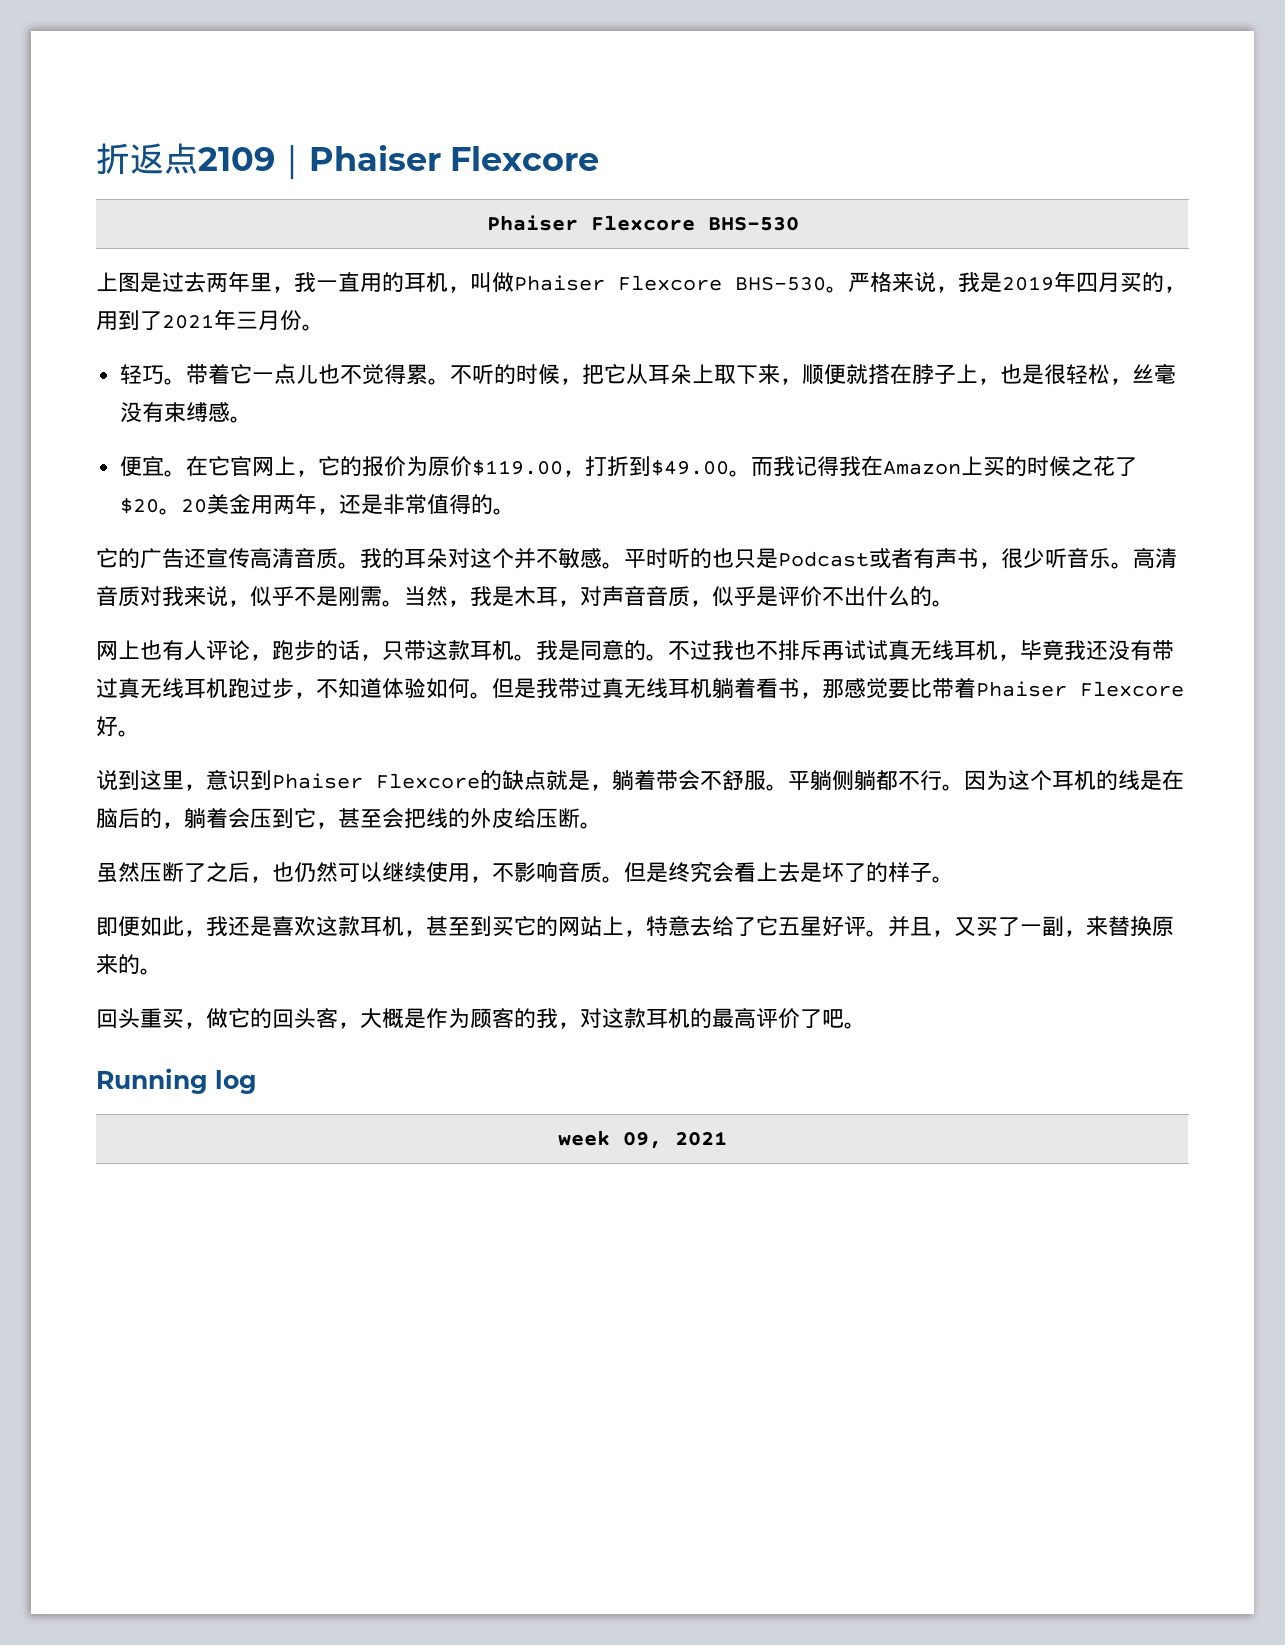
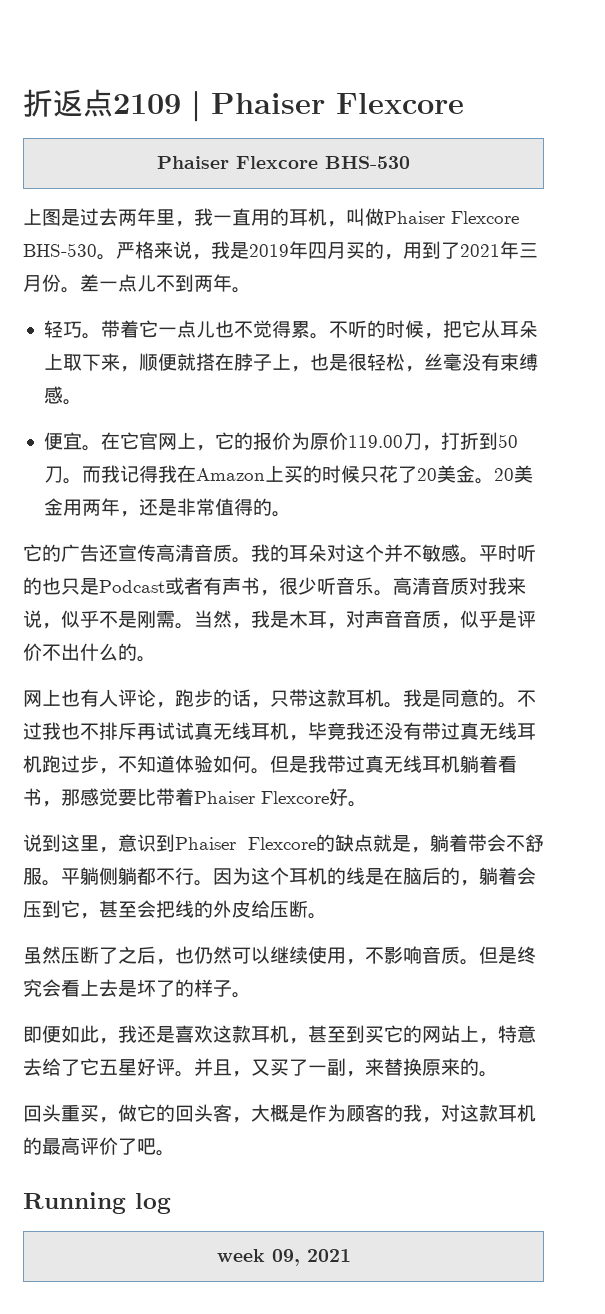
(324, 327) none -> [80,274,251,293] 差一点儿不到两年。
[472,459,564,476] $119.00 -> [347,433,422,450] 119.00刀
[651,459,730,476] $49.00 -> [497,434,518,448] [43,466,63,483] 50刀
[1071,456,1138,477] [120,497,160,514] 之花了$20 -> [359,465,475,483] 只花了20美金

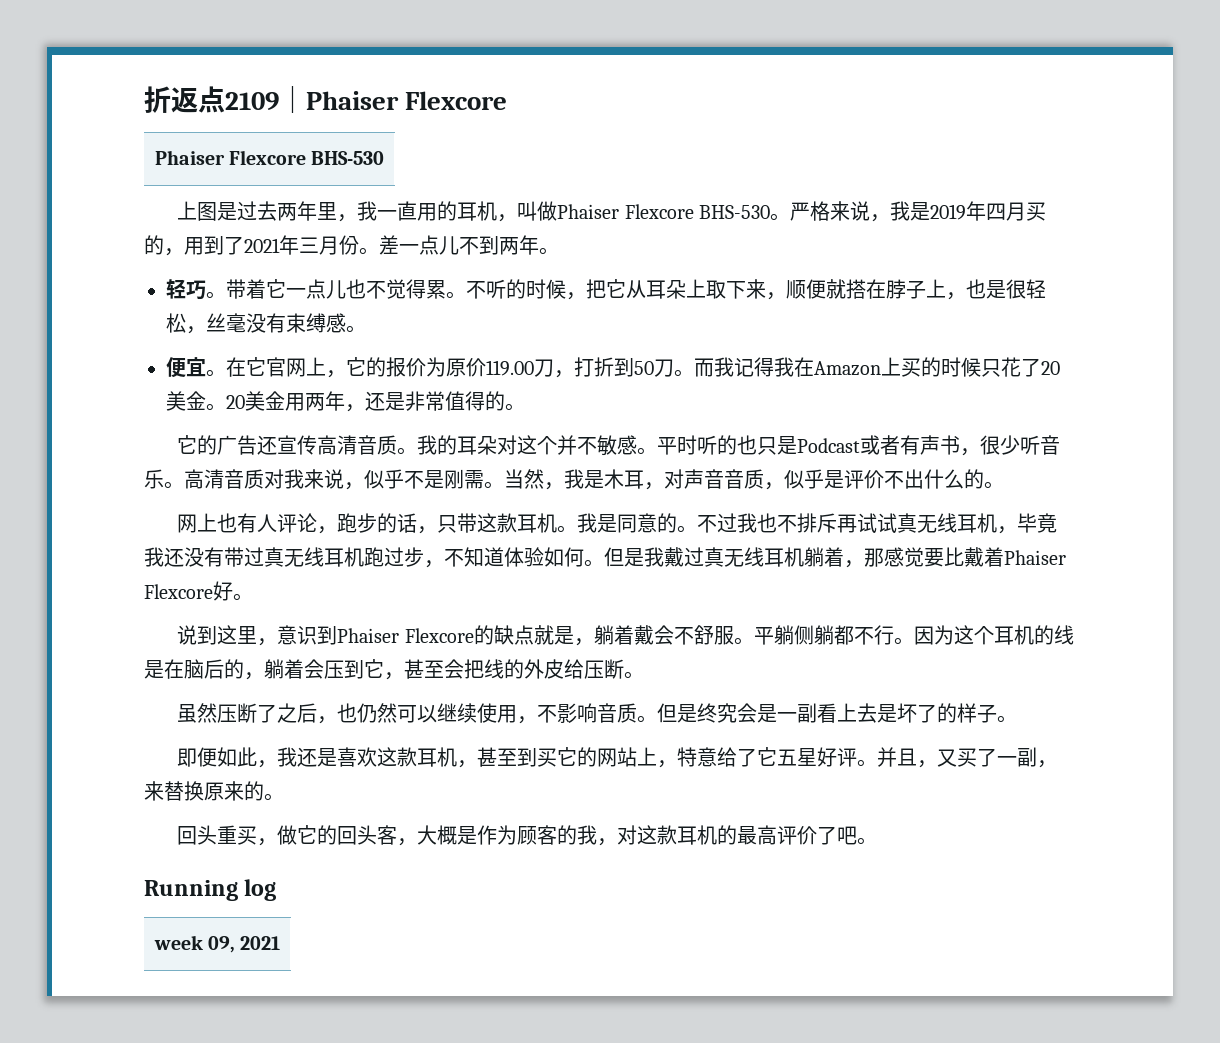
[327,755,346,773] 带 -> [664,547,684,567] 戴
[498,755,517,773] [23,788,42,806] 看书 -> (844, 557) none
[156,788,175,806] 带 -> [964,547,984,567] 戴
[468,834,487,852] 带 -> [633,625,654,645] 戴
(61, 988) none -> [757,703,818,723] 是一副
[23,1058,42,1076] 去 -> (718, 757) none

